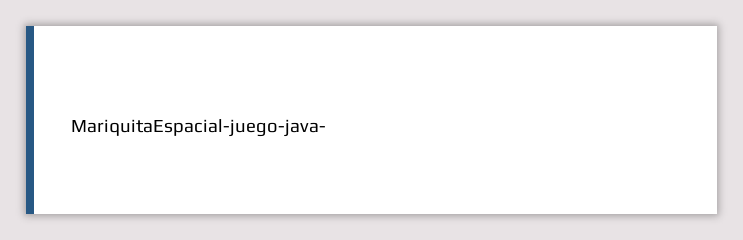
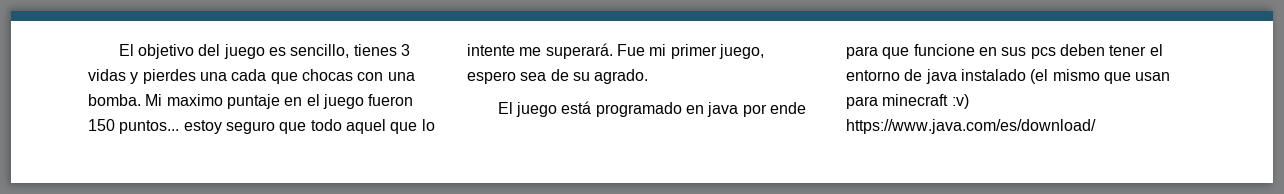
[71,119,326,137] MariquitaEspacial-juego-java- -> [118,44,410,59] [88,69,415,84] [88,94,414,109] [88,119,435,134] [467,43,764,59] [467,69,649,84] [497,101,806,117] [846,44,1163,59] [846,69,1171,84] [846,94,969,109] [846,119,1096,134] El objetivo del juego es sencillo, tienes 3 vidas y pierdes una cada que chocas con una bomba. Mi maximo puntaje en el juego fueron 150 puntos... estoy seguro que todo aquel que lo intente me superará. Fue mi primer juego, espero sea de su agrado. // El juego está programado en java por ende para que funcione en sus pcs deben tener el entorno de java instalado (el mismo que usan para minecraft :v) https://www.java.com/es/download/

